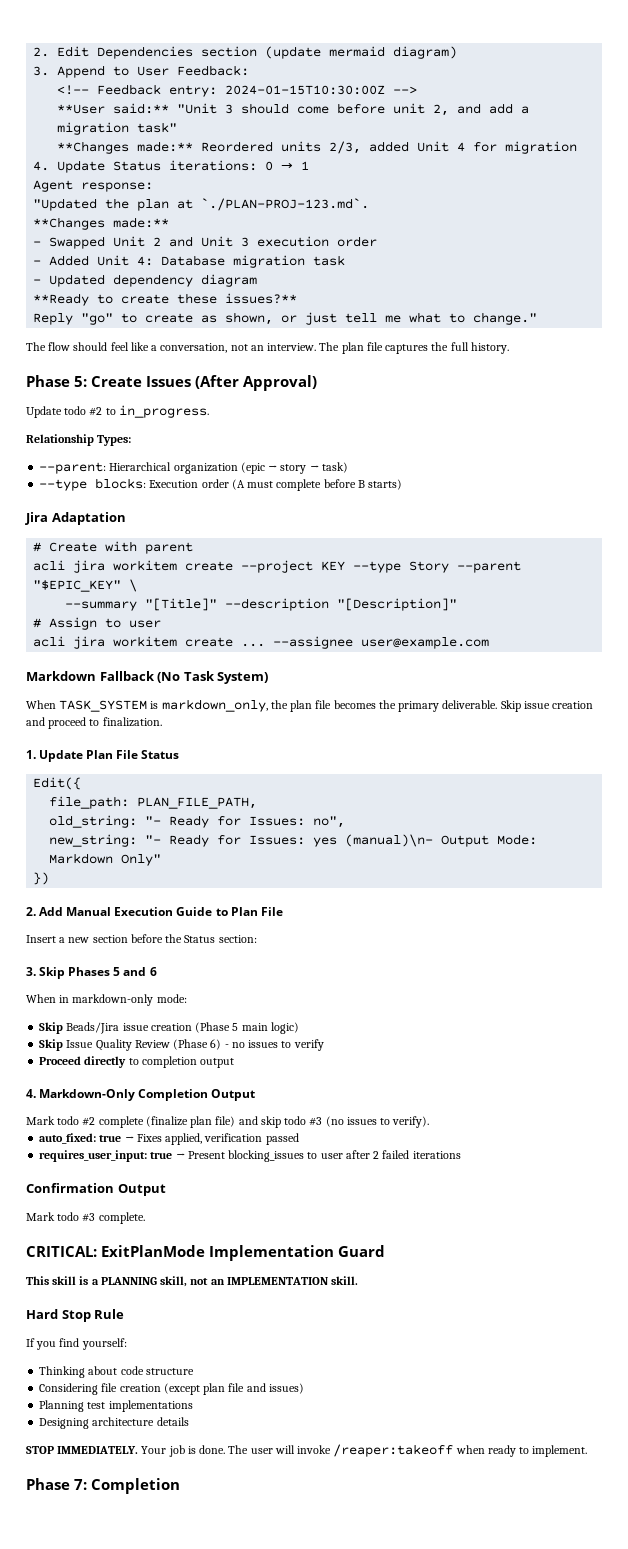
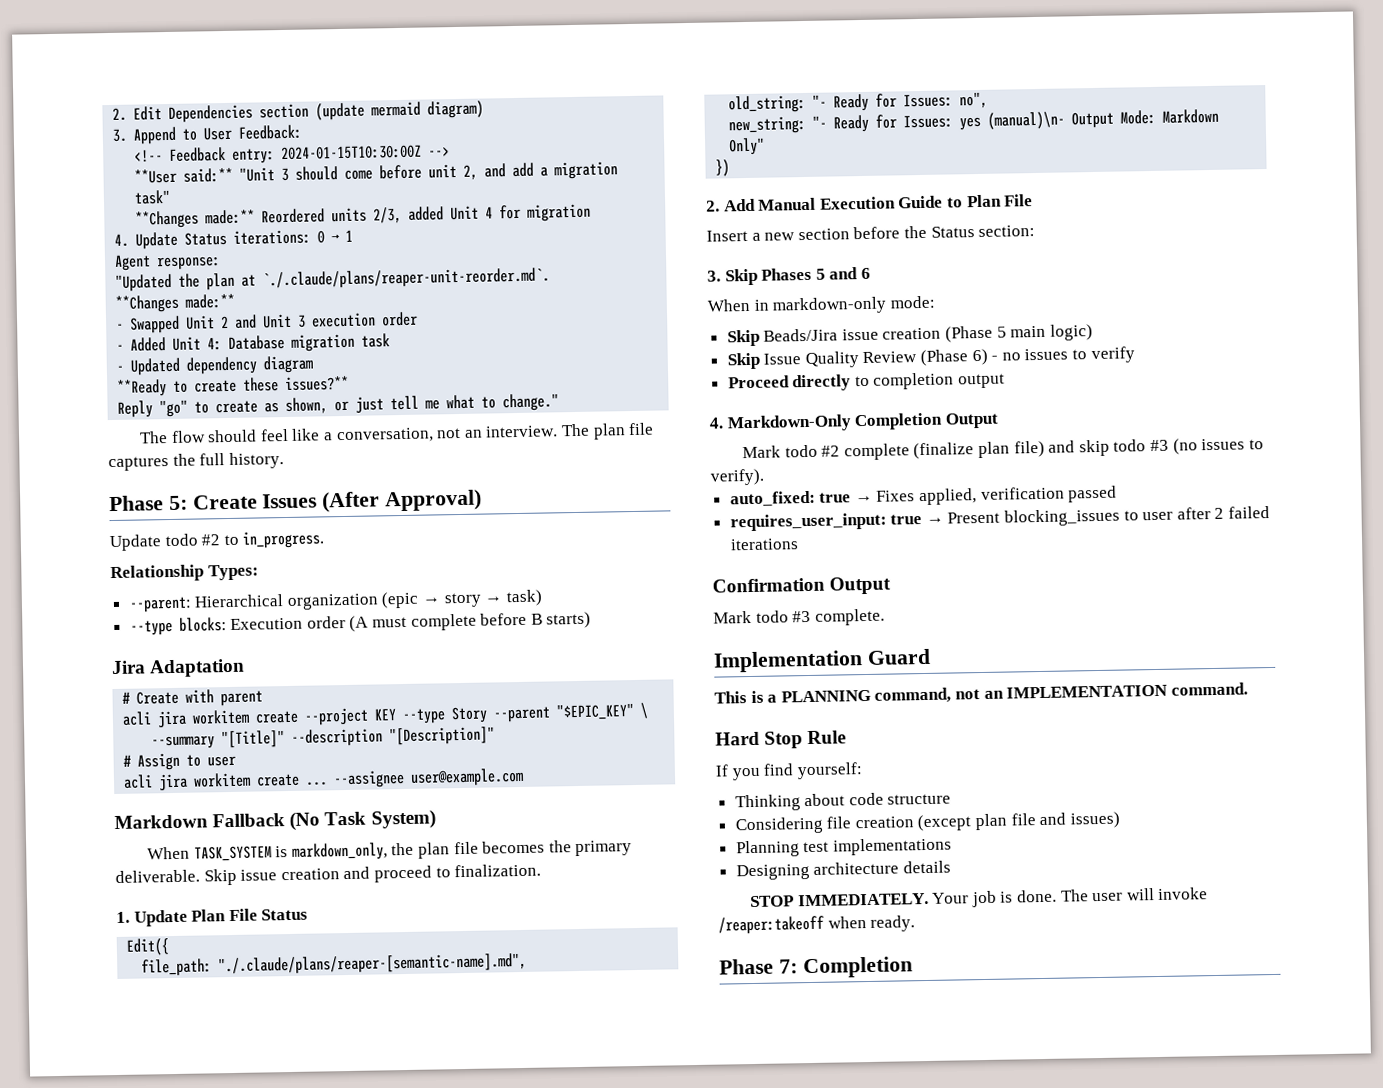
[201,198,370,211] `./PLAN-PROJ-123.md`. -> [262,267,551,290] `./.claude/plans/reaper-unit-reorder.md`.
[137,797,258,809] PLAN_FILE_PATH, -> [218,952,528,976] "./.claude/plans/reaper-[semantic-name].md",
[26,1245,205,1257] CRITICAL: ExitPlanMode -> (885, 617) none
[52,1276,77,1285] skill -> (747, 697) none
[160,1276,188,1287] skill, -> [874,687,952,704] command,
[331,1276,359,1285] skill. -> [1170,682,1248,696] command.
[487,1445,588,1457] ready to implement. -> [870,915,916,932] ready.

